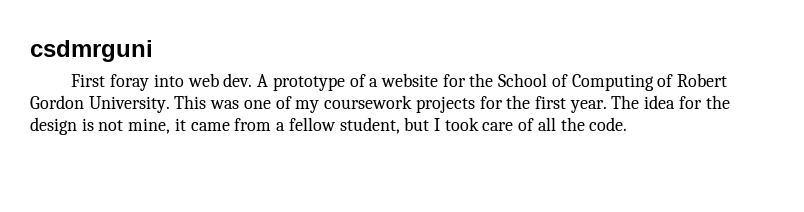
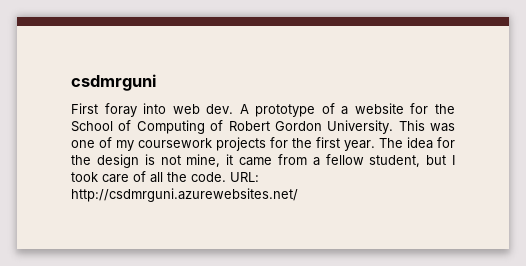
(628, 124) none -> [230,172,259,182] [71,188,298,202] URL: http://csdmrguni.azurewebsites.net/

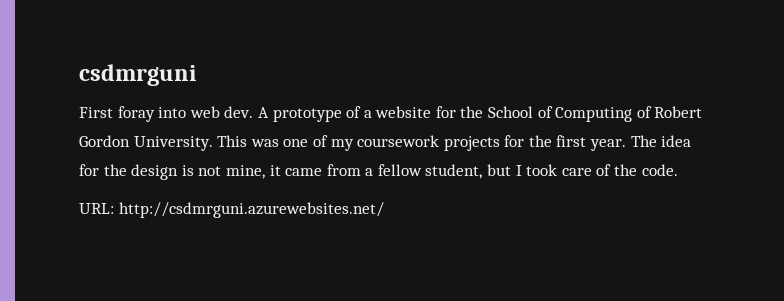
[150,172,163,183] all -> (612, 170) none
(226, 177) none -> (678, 170) //

